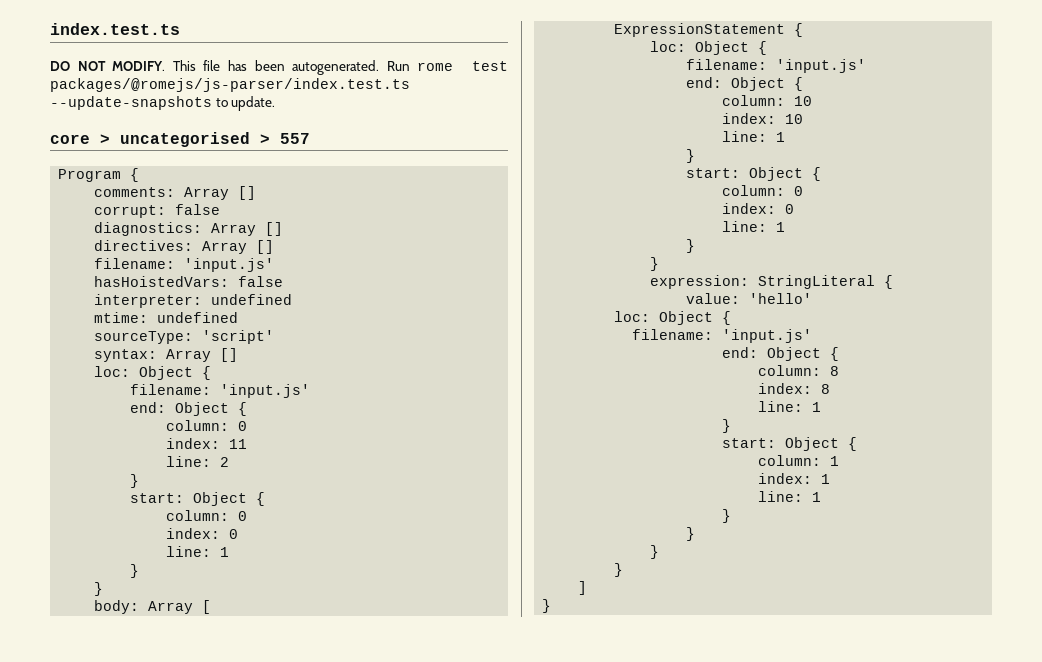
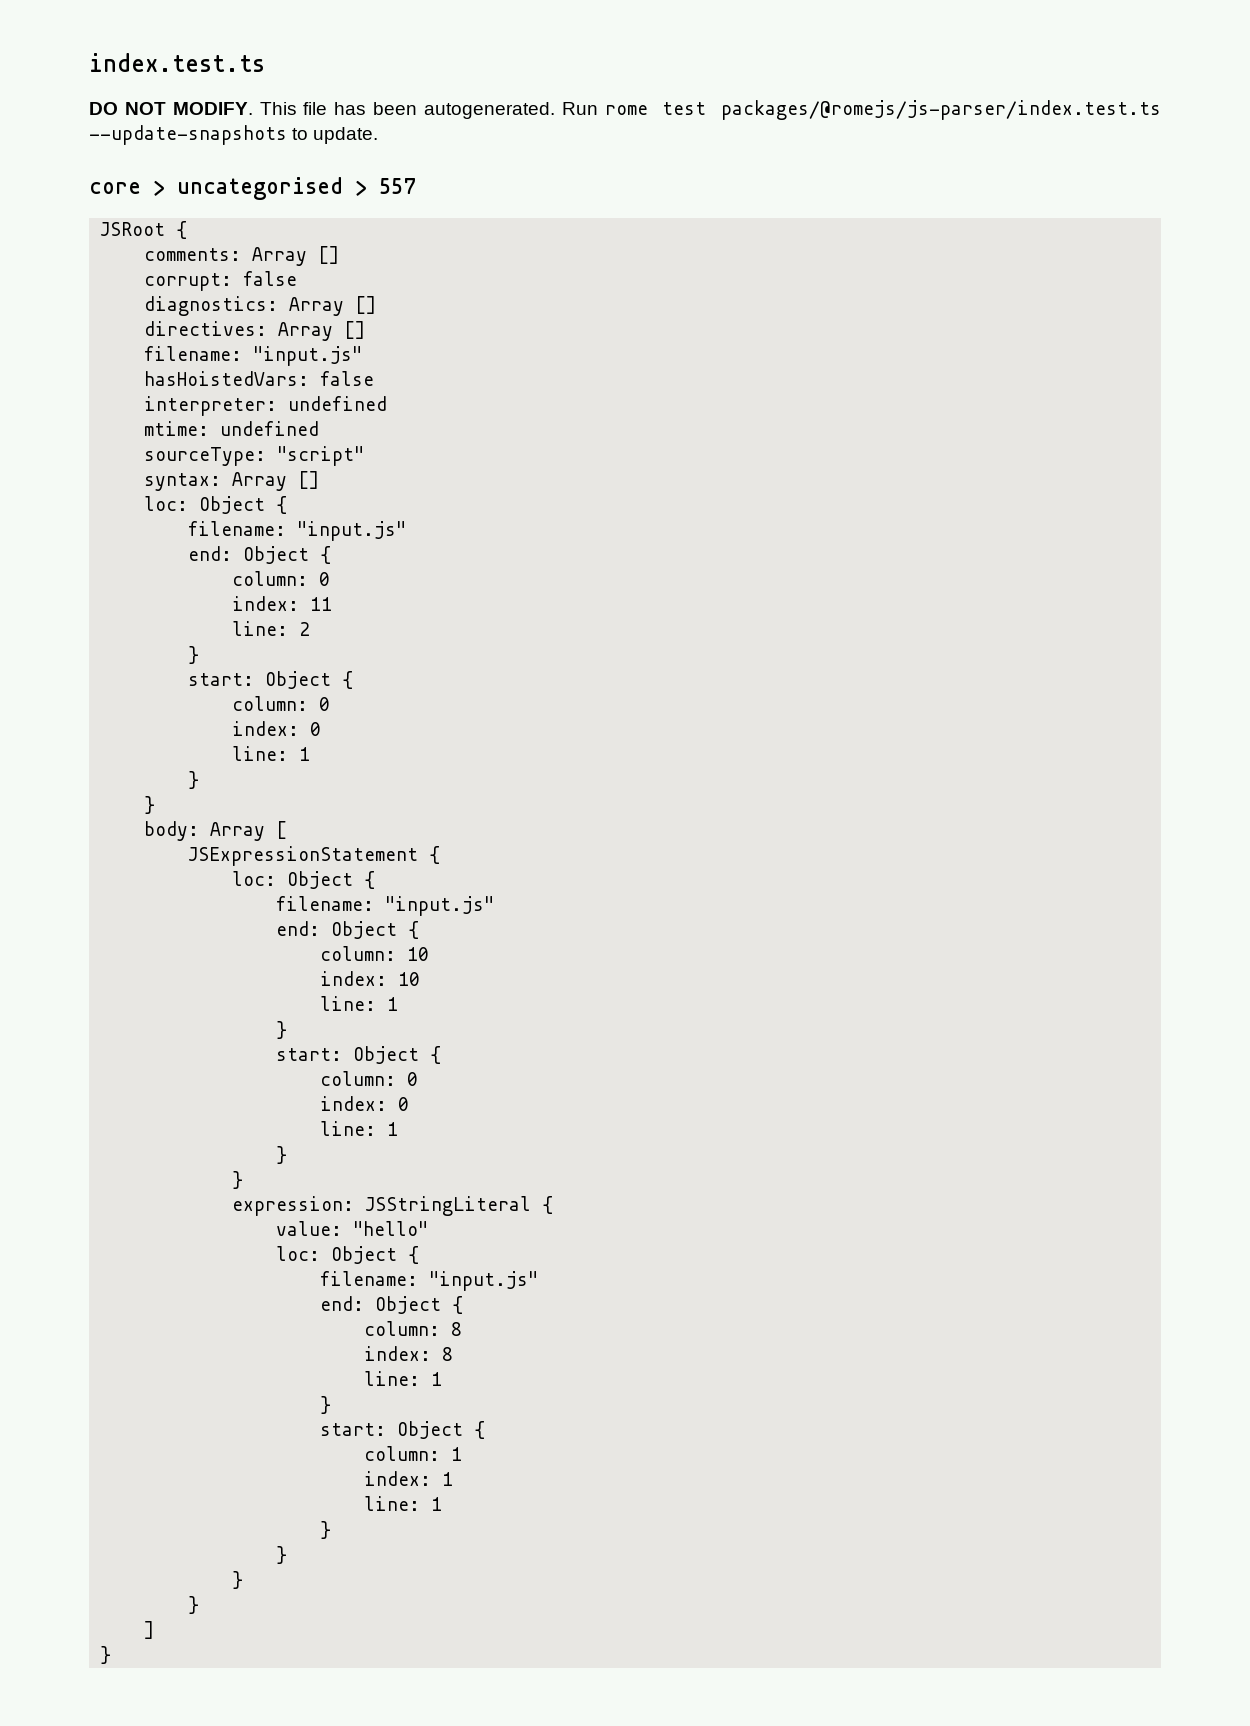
[58,169,122,182] Program -> [100,222,166,236] JSRoot
[184,258,275,272] 'input.js' -> [253,346,363,366] "input.js"
[202,330,275,344] 'script' -> [277,446,365,466] "script"
[220,384,311,398] 'input.js' -> [297,521,407,541] "input.js"
[614,23,786,37] ExpressionStatement -> [188,846,419,866] JSExpressionStatement
[776,59,867,73] 'input.js' -> [385,896,495,916] "input.js"
[758,275,876,289] StringLiteral -> [365,1196,532,1216] JSStringLiteral
[749,293,813,304] [614,311,732,325] [632,329,813,343] 'hello' // loc: Object { // filename: 'input.js' -> [353,1221,429,1236] [276,1246,420,1264] [320,1271,539,1291] "hello" // loc: Object { // filename: "input.js"

